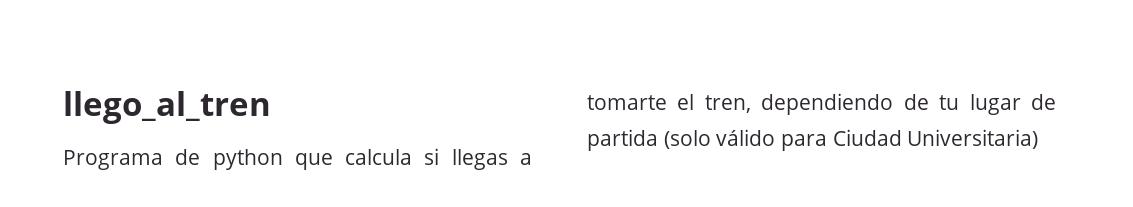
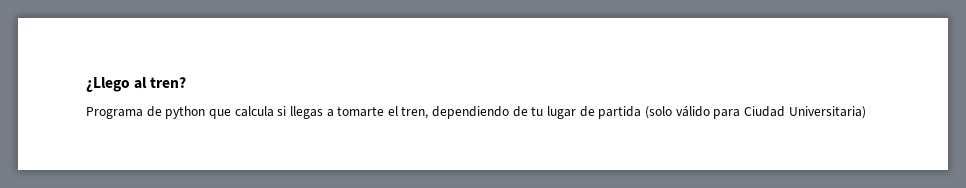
[63,91,271,124] llego_al_tren -> [86,77,187,92] ¿Llego al tren?

